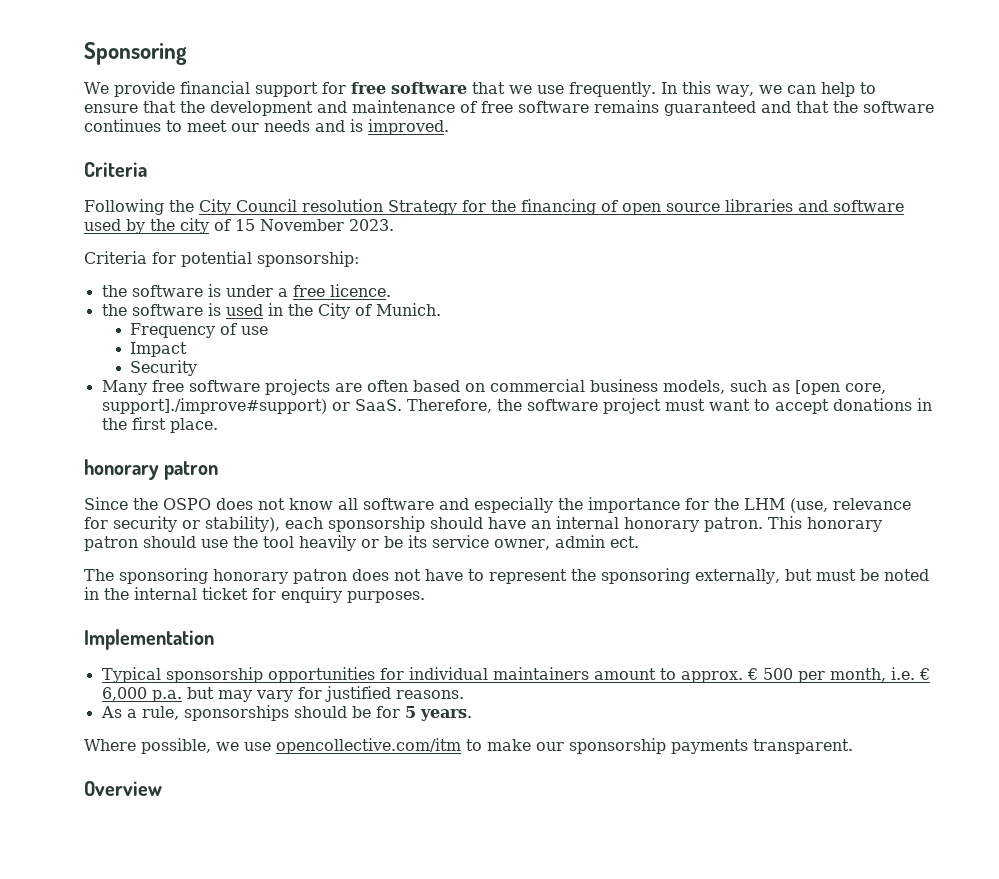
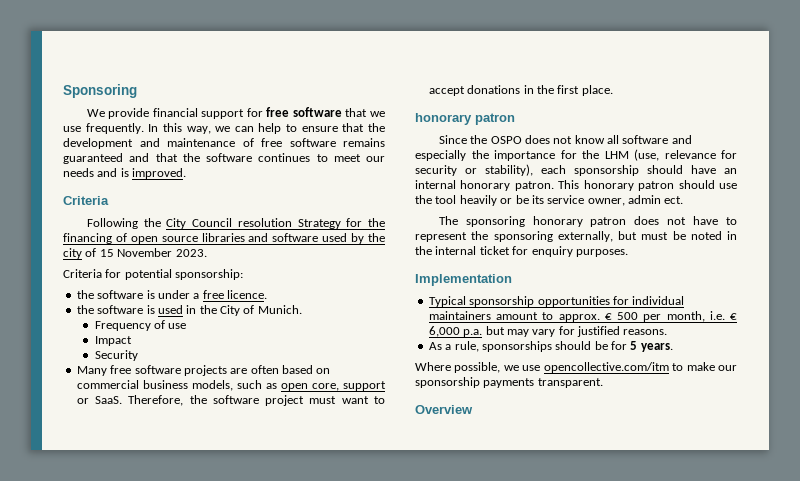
[794,380,886,395] [101,398,327,414] [open core, support]./improve#support) -> [280,381,386,391] open core, support

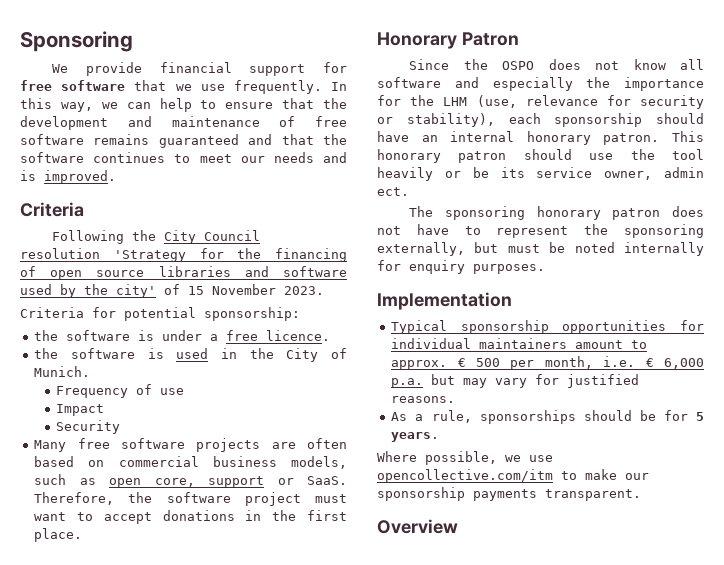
[297,219,341,229] Strategy -> [113,250,186,262] 'Strategy
[63,248,82,259] city -> [116,284,156,298] city'
[415,113,515,125] honorary patron -> [377,32,519,49] Honorary Patron
[727,231,737,240] [415,246,510,255] in the internal ticket -> [624,242,704,256] internally

